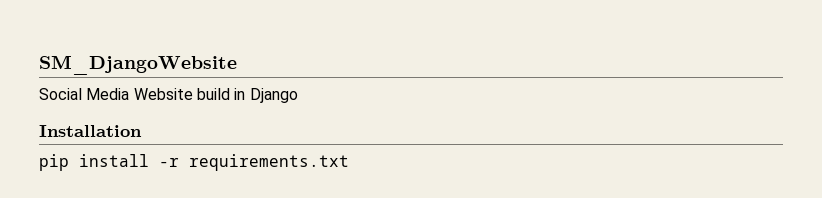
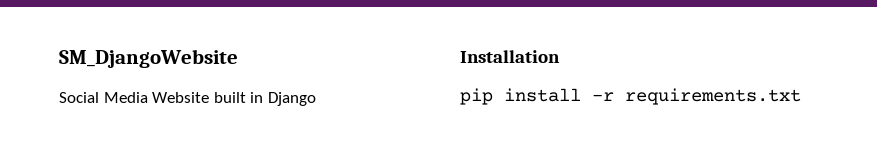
[196,88,230,100] build -> [213,92,246,103] built

